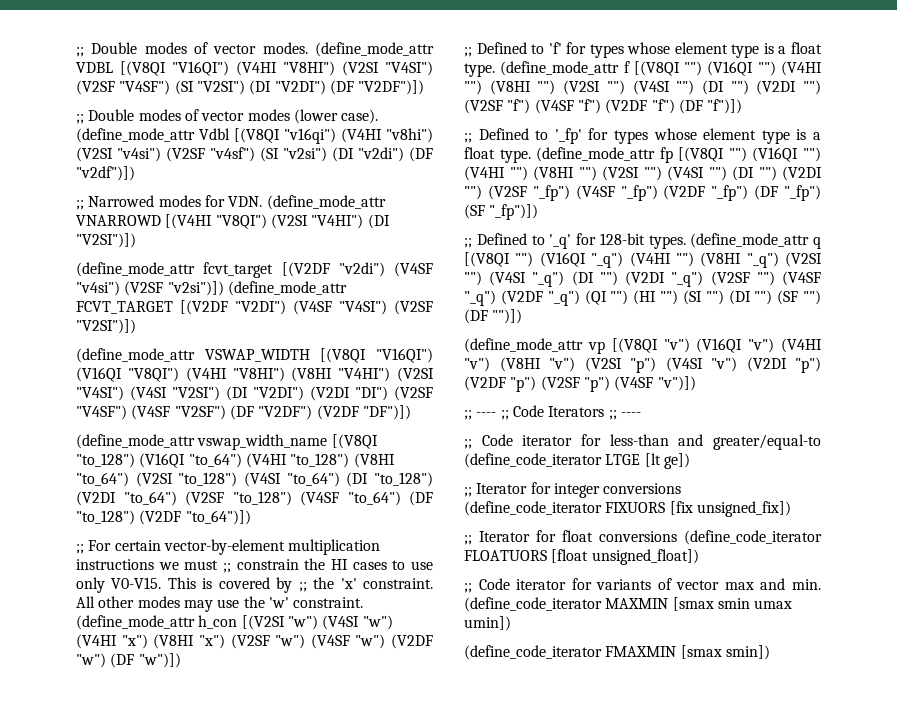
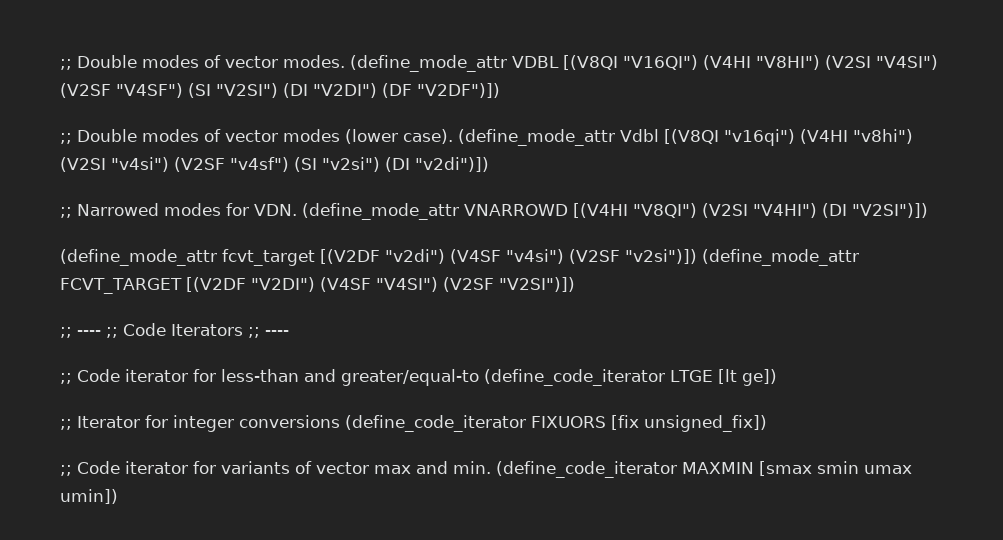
[358,147,433,162] [76,166,135,181] "v2di") (DF "v2df")]) -> [415,157,489,172] "v2di")])
[76,348,434,363] [76,367,434,382] [76,386,433,401] [76,405,411,420] [76,434,378,450] [76,453,395,468] [76,472,433,487] [76,491,433,506] [76,510,251,525] [76,539,381,555] [76,558,434,573] [76,577,434,593] [76,596,364,612] [76,615,393,630] [76,634,433,649] [76,653,181,668] [464,42,823,58] [464,61,822,77] [464,80,821,95] [464,99,743,114] [464,128,821,144] [464,147,821,163] [464,166,822,181] [464,185,821,201] [464,204,539,220] [464,233,821,249] [464,252,822,268] [464,271,821,287] [464,290,821,306] [464,309,523,324] [464,338,822,354] [464,357,821,373] [464,376,696,392] // (define_mode_attr VSWAP_WIDTH [(V8QI "V16QI") (V16QI "V8QI") (V4HI "V8HI") (V8HI "V4HI") (V2SI "V4SI") (V4SI "V2SI") (DI "V2DI") (V2DI "DI") (V2SF "V4SF") (V4SF "V2SF") (DF "V2DF") (V2DF "DF")]) // (define_mode_attr vswap_width_name [(V8QI "to_128") (V16QI "to_64") (V4HI "to_128") (V8HI "to_64") (V2SI "to_128") (V4SI "to_64") (DI "to_128") (V2DI "to_64") (V2SF "to_128") (V4SF "to_64") (DF "to_128") (V2DF "to_64")]) // ;; For certain vector-by-element multiplication instructions we must ;; constrain the HI cases to use only V0-V15. This is covered by ;; the 'x' constraint. All other modes may use the 'w' constraint. (define_mode_attr h_con [(V2SI "w") (V4SI "w") (V4HI "x") (V8HI "x") (V2SF "w") (V4SF "w") (V2DF "w") (DF "w")]) // ;; Defined to 'f' for types whose element type is a float type. (define_mode_attr f [(V8QI "") (V16QI "") (V4HI "") (V8HI "") (V2SI "") (V4SI "") (DI "") (V2DI "") (V2SF "f") (V4SF "f") (V2DF "f") (DF "f")]) // ;; Defined to '_fp' for types whose element type is a float type. (define_mode_attr fp [(V8QI "") (V16QI "") (V4HI "") (V8HI "") (V2SI "") (V4SI "") (DI "") (V2DI "") (V2SF "_fp") (V4SF "_fp") (V2DF "_fp") (DF "_fp") (SF "_fp")]) // ;; Defined to '_q' for 128-bit types. (define_mode_attr q [(V8QI "") (V16QI "_q") (V4HI "") (V8HI "_q") (V2SI "") (V4SI "_q") (DI "") (V2DI "_q") (V2SF "") (V4SF "_q") (V2DF "_q") (QI "") (HI "") (SI "") (DI "") (SF "") (DF "")]) // (define_mode_attr vp [(V8QI "v") (V16QI "v") (V4HI "v") (V8HI "v") (V2SI "p") (V4SI "v") (V2DI "p") (V2DF "p") (V2SF "p") (V4SF "v")]) -> (575, 284) none
[464,530,822,545] [464,549,699,565] // ;; Iterator for float conversions (define_code_iterator FLOATUORS [float unsigned_float]) -> (767, 423) none
[464,645,770,660] // (define_code_iterator FMAXMIN [smax smin]) -> (118, 496) none

